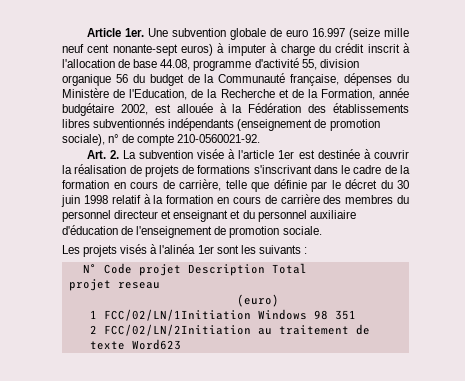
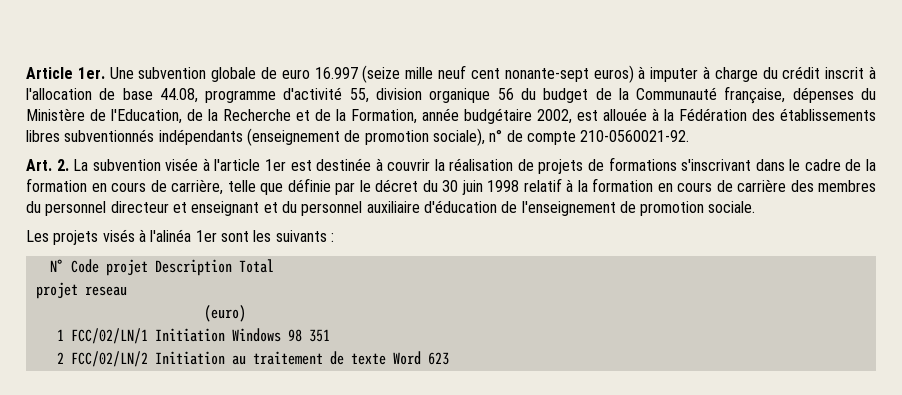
[103,309,251,321] FCC/02/LN/1Initiation -> [70,328,225,344] FCC/02/LN/1 Initiation
[103,324,251,336] FCC/02/LN/2Initiation -> [70,351,225,367] FCC/02/LN/2 Initiation
[131,339,181,350] Word623 -> [392,351,449,365] Word 623

